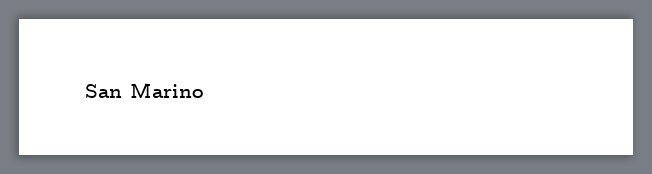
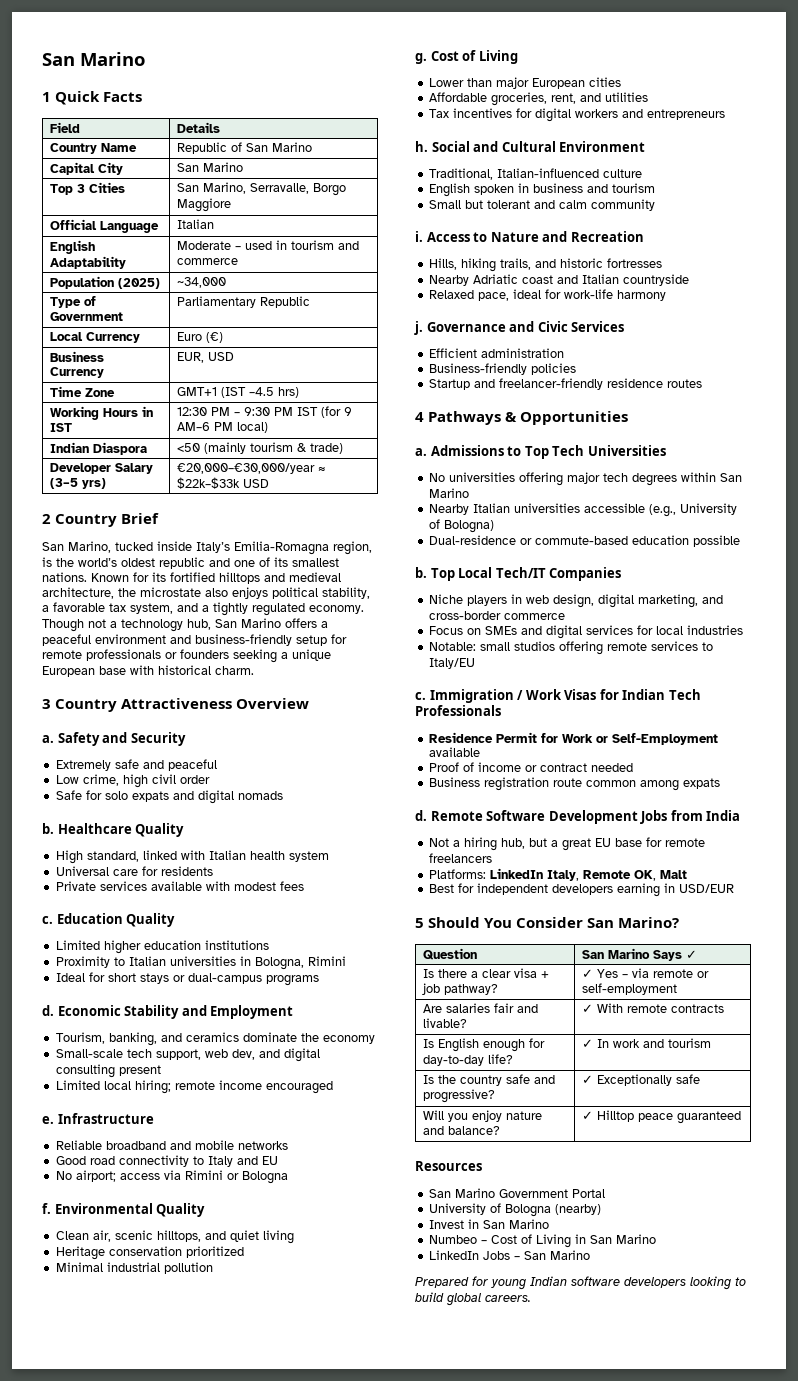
[85,82,204,98] San Marino -> [42,52,145,66] [42,91,143,105] [50,122,81,133] [177,122,221,133] [50,143,138,154] [177,142,313,154] [50,162,124,175] [177,162,244,172] [50,182,126,195] [177,182,347,196] [177,198,232,212] [50,219,160,233] [177,219,215,229] [50,240,96,254] [50,256,127,269] [177,240,360,250] [177,258,239,265] [50,276,161,289] [177,277,227,288] [50,296,97,308] [50,312,124,321] [177,296,311,308] [50,332,141,343] [177,332,224,343] [50,351,105,362] [50,367,105,378] [177,352,235,363] [50,386,116,397] [177,387,300,398] [50,406,154,420] [50,423,73,432] [177,406,353,418] [177,422,269,433] [50,442,148,455] [177,442,344,454] [50,463,154,474] [50,478,107,489] [177,463,327,474] [177,477,270,489] [42,513,160,527] [42,541,372,555] [42,557,339,569] [42,572,341,584] [42,587,370,599] [42,602,364,616] [42,618,328,632] [42,634,347,646] [42,649,331,663] [42,665,254,677] [42,698,310,712] [42,732,186,746] [55,759,217,771] [55,774,210,788] [55,790,283,804] [42,823,185,837] [55,850,329,864] [55,866,213,876] [55,881,304,891] [42,913,176,927] [55,940,269,954] [55,956,346,970] [55,972,319,986] [42,1005,294,1019] [55,1032,375,1046] [55,1048,320,1062] [55,1064,161,1078] [55,1080,333,1094] [42,1113,154,1124] [55,1140,288,1150] [55,1155,278,1167] [55,1170,288,1184] [42,1203,206,1217] [55,1230,294,1244] [55,1246,244,1260] [55,1262,213,1274] [415,50,518,64] [428,77,621,89] [428,92,648,106] [428,108,725,122] [415,141,646,152] [428,168,642,180] [428,183,655,197] [428,199,655,211] [415,231,644,242] [428,258,662,272] [428,274,689,286] [428,289,666,301] [414,321,625,335] [428,348,564,358] [428,363,576,375] [428,378,702,390] [415,411,629,425] [415,445,666,459] [428,472,742,486] [428,488,469,498] [428,503,737,517] [428,519,494,533] [428,535,740,547] [415,567,622,581] [428,594,723,608] [428,611,565,620] [428,625,743,639] [428,641,713,655] [428,658,475,669] [415,689,701,703] [415,705,501,716] [428,732,718,745] [428,747,480,757] [428,762,633,772] [428,777,720,791] [415,810,741,824] [428,837,705,851] [428,853,492,863] [428,868,687,881] [428,883,734,897] [415,917,680,928] [423,948,478,960] [582,948,698,961] [423,968,550,978] [422,983,499,995] [582,968,710,978] [582,983,678,995] [423,1003,539,1013] [423,1018,468,1028] [582,1003,725,1013] [423,1038,546,1052] [423,1054,514,1066] [582,1038,712,1048] [423,1074,556,1086] [423,1089,496,1103] [582,1074,701,1086] [423,1110,543,1122] [423,1126,501,1135] [582,1110,742,1124] [415,1161,482,1171] [428,1188,605,1198] [428,1203,601,1217] [428,1219,549,1229] [428,1234,656,1248] [428,1250,590,1260] [415,1276,746,1290] [415,1292,531,1306] San Marino // 1 Quick Facts // Field | Details // Country Name | Republic of San Marino // Capital City | San Marino // Top 3 Cities | San Marino, Serravalle, Borgo Maggiore // Official Language | Italian // English Adaptability | Moderate – used in tourism and commerce // Population (2025) | ~34,000 // Type of Government | Parliamentary Republic // Local Currency | Euro (€) // Business Currency | EUR, USD // Time Zone | GMT+1 (IST –4.5 hrs) // Working Hours in IST | 12:30 PM – 9:30 PM IST (for 9 AM–6 PM local) // Indian Diaspora | <50 (mainly tourism & trade) // Developer Salary (3–5 yrs) | €20,000–€30,000/year ≈ $22k–$33k USD // 2 Country Brief // San Marino, tucked inside Italy’s Emilia-Romagna region, is the world’s oldest republic and one of its smallest nations. Known for its fortified hilltops and medieval architecture, the microstate also enjoys political stability, a favorable tax system, and a tightly regulated economy. Though not a technology hub, San Marino offers a peaceful environment and business-friendly setup for remote professionals or founders seeking a unique European base with historical charm. // 3 Country Attractiveness Overview // a. Safety and Security // Extremely safe and peaceful // Low crime, high civil order // Safe for solo expats and digital nomads // b. Healthcare Quality // High standard, linked with Italian health system // Universal care for residents // Private services available with modest fees // c. Education Quality // Limited higher education institutions // Proximity to Italian universities in Bologna, Rimini // Ideal for short stays or dual-campus programs // d. Economic Stability and Employment // Tourism, banking, and ceramics dominate the economy // Small-scale tech support, web dev, and digital consulting present // Limited local hiring; remote income encouraged // e. Infrastructure // Reliable broadband and mobile networks // Good road connectivity to Italy and EU // No airport; access via Rimini or Bologna // f. Environmental Quality // Clean air, scenic hilltops, and quiet living // Heritage conservation prioritized // Minimal industrial pollution // g. Cost of Living // Lower than major European cities // Affordable groceries, rent, and utilities // Tax incentives for digital workers and entrepreneurs // h. Social and Cultural Environment // Traditional, Italian-influenced culture // English spoken in business and tourism // Small but tolerant and calm community // i. Access to Nature and Recreation // Hills, hiking trails, and historic fortresses // Nearby Adriatic coast and Italian countryside // Relaxed pace, ideal for work-life harmony // j. Governance and Civic Services // Efficient administration // Business-friendly policies // Startup and freelancer-friendly residence routes // 4 Pathways & Opportunities // a. Admissions to Top Tech Universities // No universities offering major tech degrees within San Marino // Nearby Italian universities accessible (e.g., University of Bologna) // Dual-residence or commute-based education possible // b. Top Local Tech/IT Companies // Niche players in web design, digital marketing, and cross-border commerce // Focus on SMEs and digital services for local industries // Notable: small studios offering remote services to Italy/EU // c. Immigration / Work Visas for Indian Tech Professionals // Residence Permit for Work or Self-Employment available // Proof of income or contract needed // Business registration route common among expats // d. Remote Software Development Jobs from India // Not a hiring hub, but a great EU base for remote freelancers // Platforms: LinkedIn Italy, Remote OK, Malt // Best for independent developers earning in USD/EUR // 5 Should You Consider San Marino? // Question | San Marino Says ✓ // Is there a clear visa + job pathway? | ✓ Yes – via remote or self-employment // Are salaries fair and livable? | ✓ With remote contracts // Is English enough for day-to-day life? | ✓ In work and tourism // Is the country safe and progressive? | ✓ Exceptionally safe // Will you enjoy nature and balance? | ✓ Hilltop peace guaranteed // Resources // San Marino Government Portal // University of Bologna (nearby) // Invest in San Marino // Numbeo – Cost of Living in San Marino // LinkedIn Jobs – San Marino // Prepared for young Indian software developers looking to build global careers.

